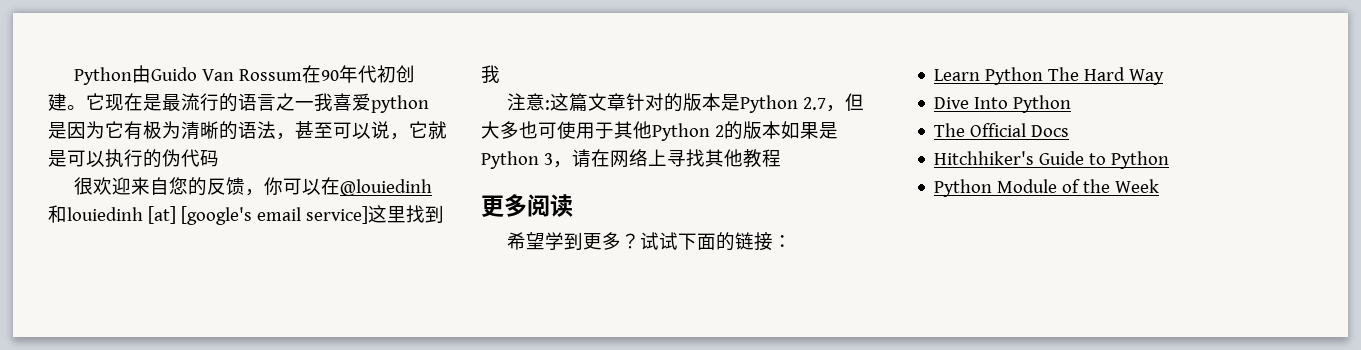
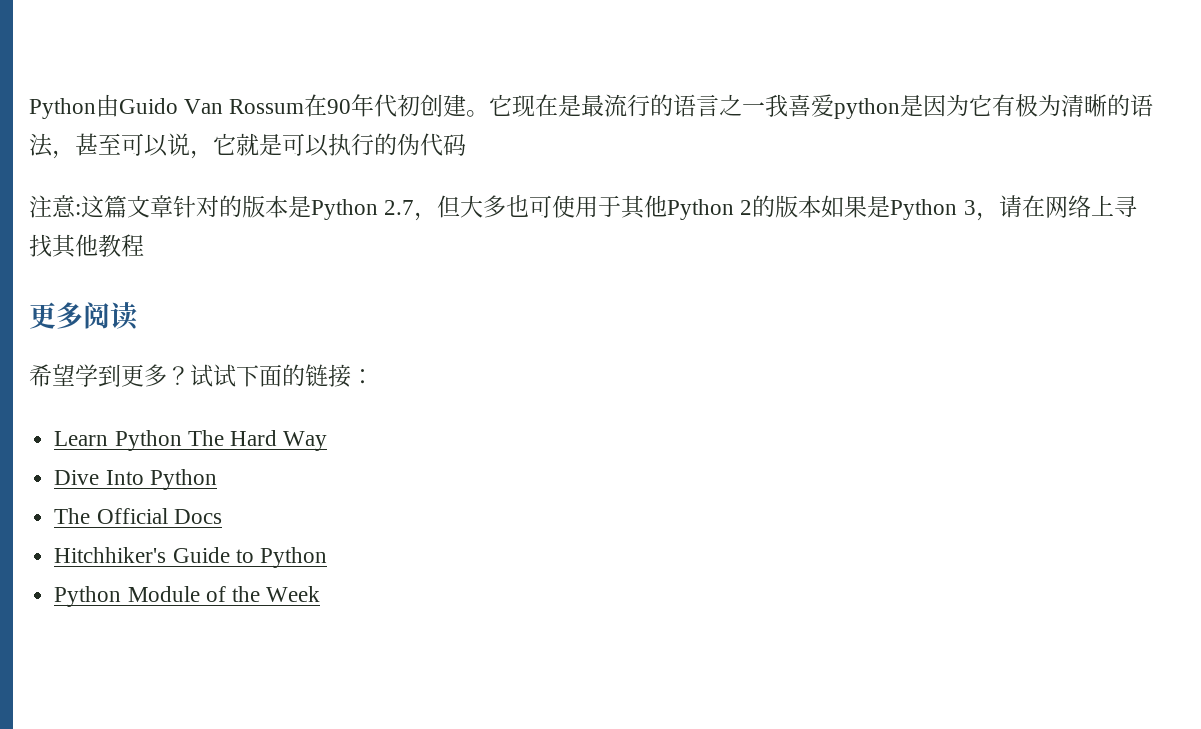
[74,177,433,196] [48,205,444,225] [481,65,500,83] // 很欢迎来自您的反馈，你可以在@louiedinh和louiedinh [at] [google's email service]这里找到我 -> (466, 145) none

